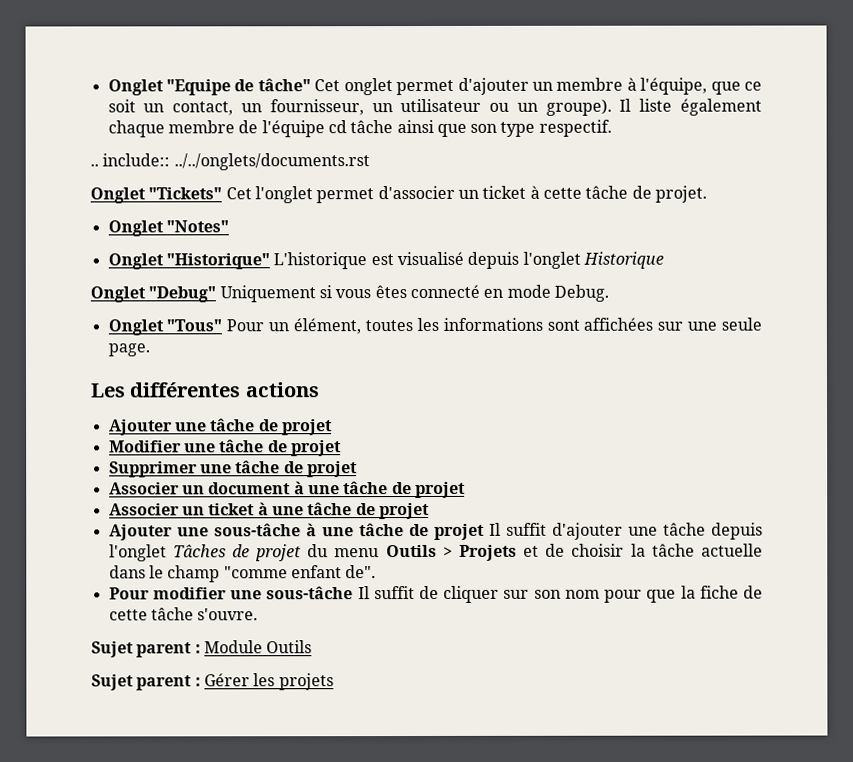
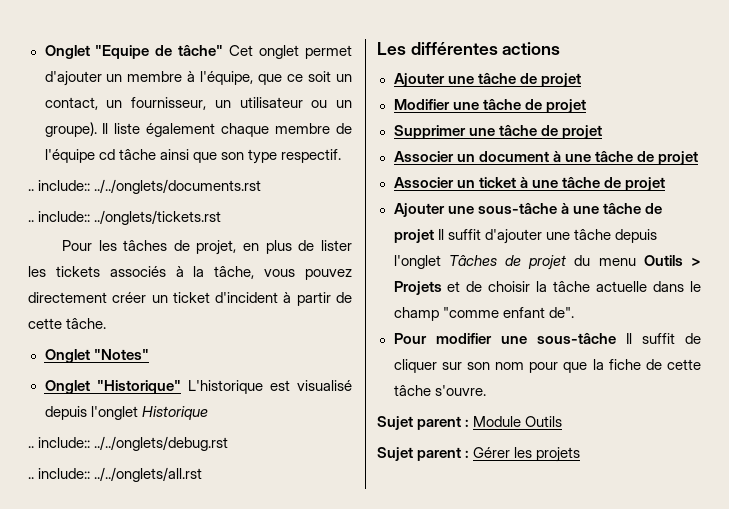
[90,185,707,204] Onglet "Tickets" Cet l'onglet permet d'associer un ticket à cette tâche de projet. -> [28,210,222,225] [61,240,352,255] [28,266,353,280] [28,292,352,306] [28,318,107,329] .. include:: ../onglets/tickets.rst // Pour les tâches de projet, en plus de lister les tickets associés à la tâche, vous pouvez directement créer un ticket d'incident à partir de cette tâche.
[90,284,609,303] [107,317,763,336] [107,343,150,357] Onglet "Debug" Uniquement si vous êtes connecté en mode Debug. // Onglet "Tous" Pour un élément, toutes les informations sont affichées sur une seule page. -> [28,436,229,451] [28,467,203,482] .. include:: ../../onglets/debug.rst // .. include:: ../../onglets/all.rst

